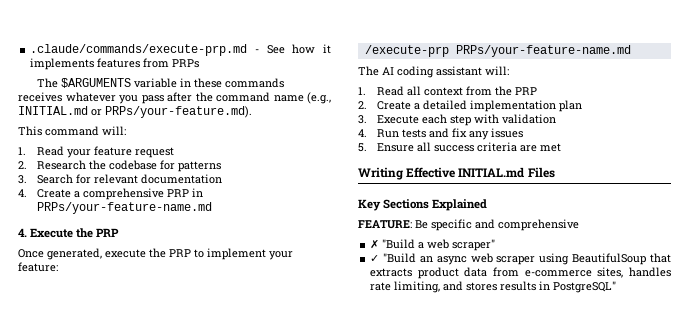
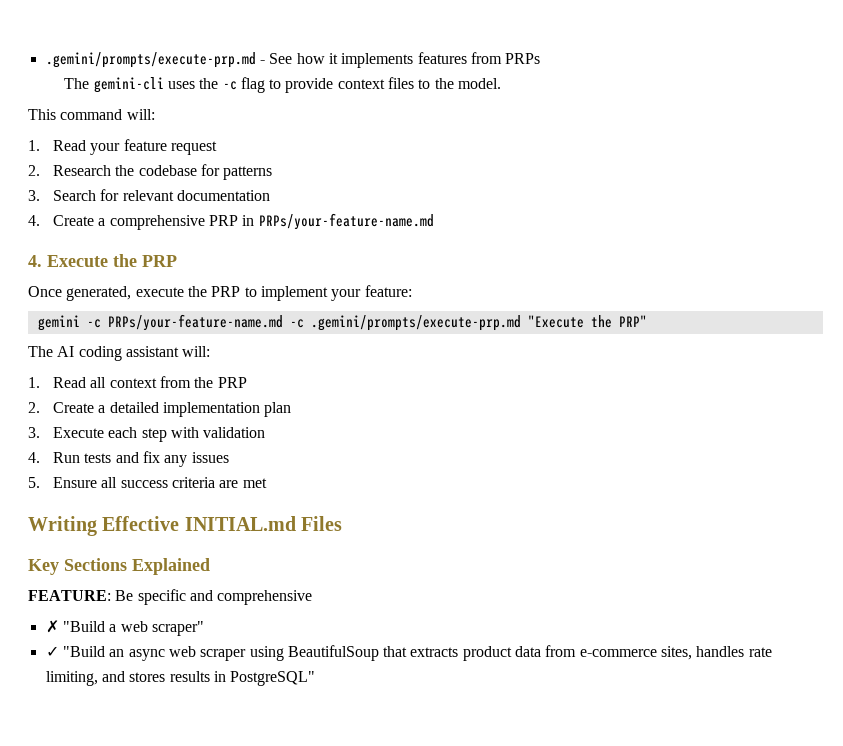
[30,44,248,56] .claude/commands/execute-prp.md -> [45,52,256,68] .gemini/prompts/execute-prp.md
[61,78,285,88] [18,92,331,104] [18,106,252,118] $ARGUMENTS variable in these commands receives whatever you pass after the command name (e.g., INITIAL.md or PRPs/your-feature.md). -> [93,77,502,93] gemini-cli uses the -c flag to provide context files to the model.
[364,45,631,57] /execute-prp PRPs/your-feature-name.md -> [37,314,647,331] gemini -c PRPs/your-feature-name.md -c .gemini/prompts/execute-prp.md "Execute the PRP"

